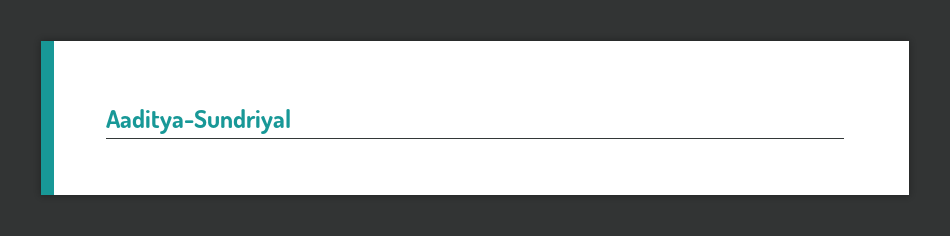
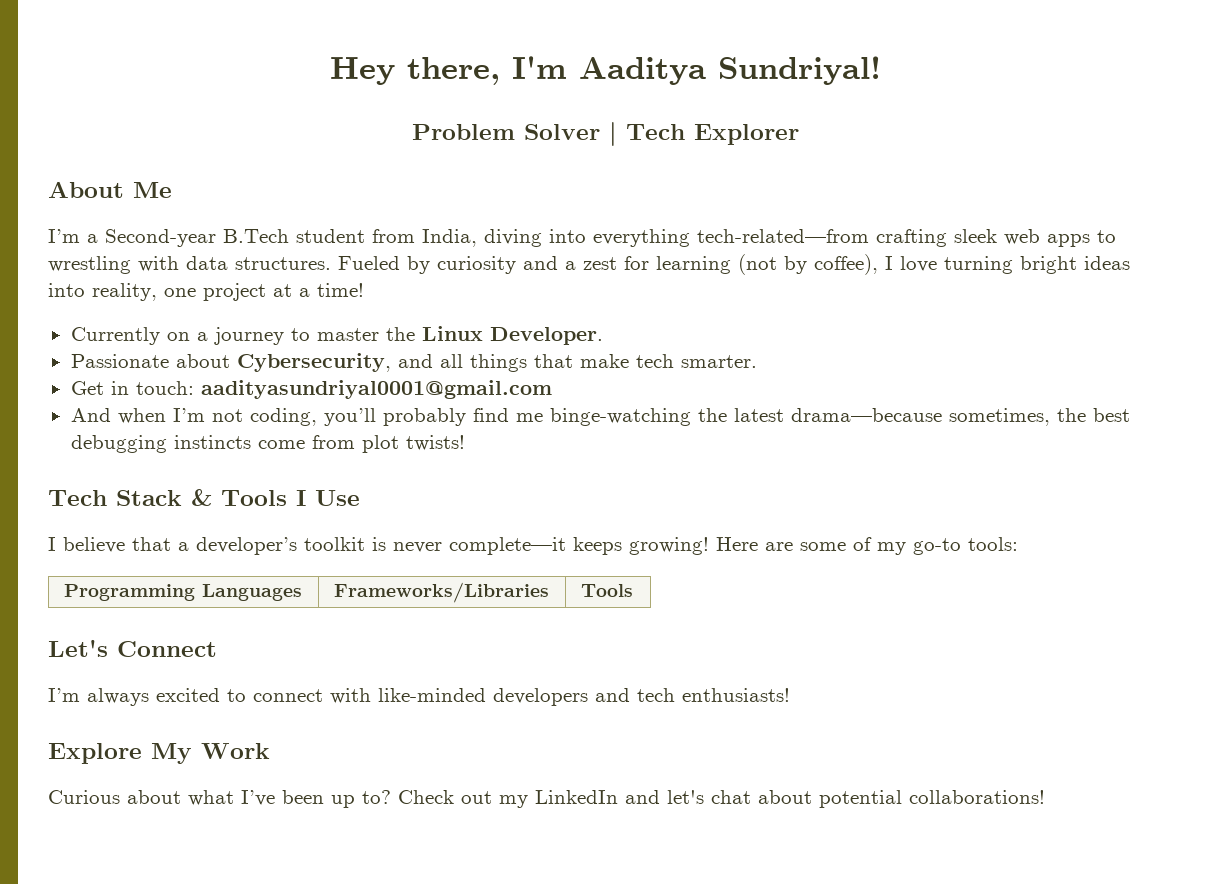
[106,109,291,134] Aaditya-Sundriyal -> [329,56,881,85] [411,122,799,146] [48,181,172,198] [48,229,1116,247] [48,254,1130,275] [48,283,364,301] [70,326,603,345] [70,353,757,372] [70,380,552,399] [70,408,1130,426] [70,435,465,453] [48,489,360,506] [48,537,1018,555] [63,584,302,601] [333,582,549,603] [580,584,633,597] [48,639,217,657] [48,688,790,706] [48,743,270,764] [48,790,1045,808] Hey there, I'm Aaditya Sundriyal! // Problem Solver | Tech Explorer // About Me // I’m a Second-year B.Tech student from India, diving into everything tech-related—from crafting sleek web apps to wrestling with data structures. Fueled by curiosity and a zest for learning (not by coffee), I love turning bright ideas into reality, one project at a time! // Currently on a journey to master the Linux Developer. // Passionate about Cybersecurity, and all things that make tech smarter. // Get in touch: aadityasundriyal0001@gmail.com // And when I’m not coding, you’ll probably find me binge-watching the latest drama—because sometimes, the best debugging instincts come from plot twists! // Tech Stack & Tools I Use // I believe that a developer’s toolkit is never complete—it keeps growing! Here are some of my go-to tools: // Programming Languages | Frameworks/Libraries | Tools // Let's Connect // I’m always excited to connect with like-minded developers and tech enthusiasts! // Explore My Work // Curious about what I’ve been up to? Check out my LinkedIn and let's chat about potential collaborations!

